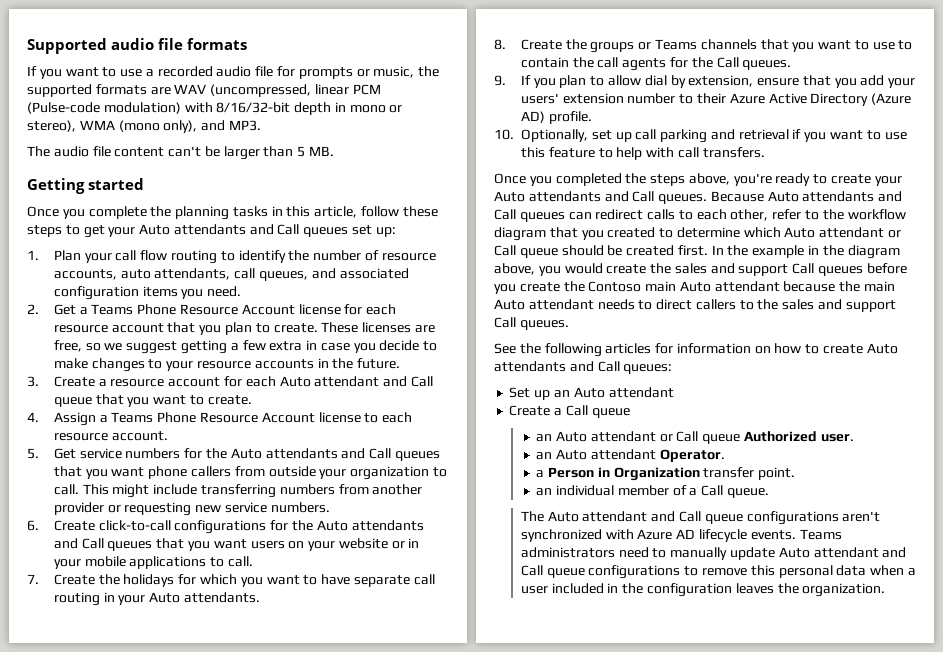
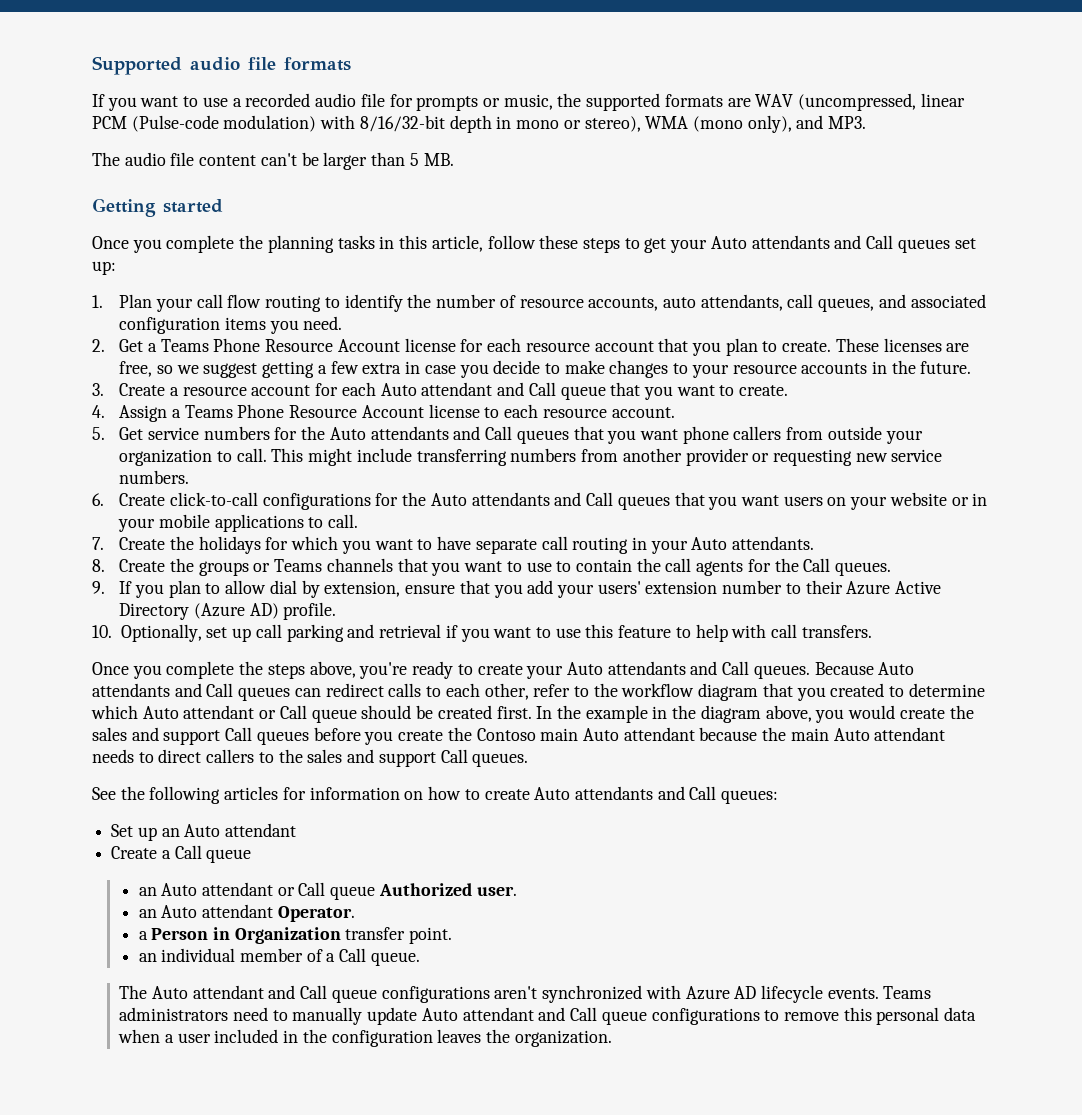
[555,173,622,186] completed -> [166,661,235,679] complete

